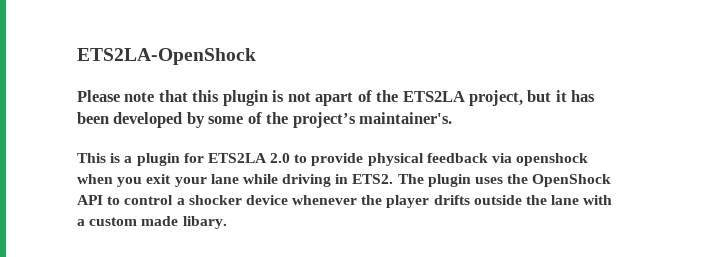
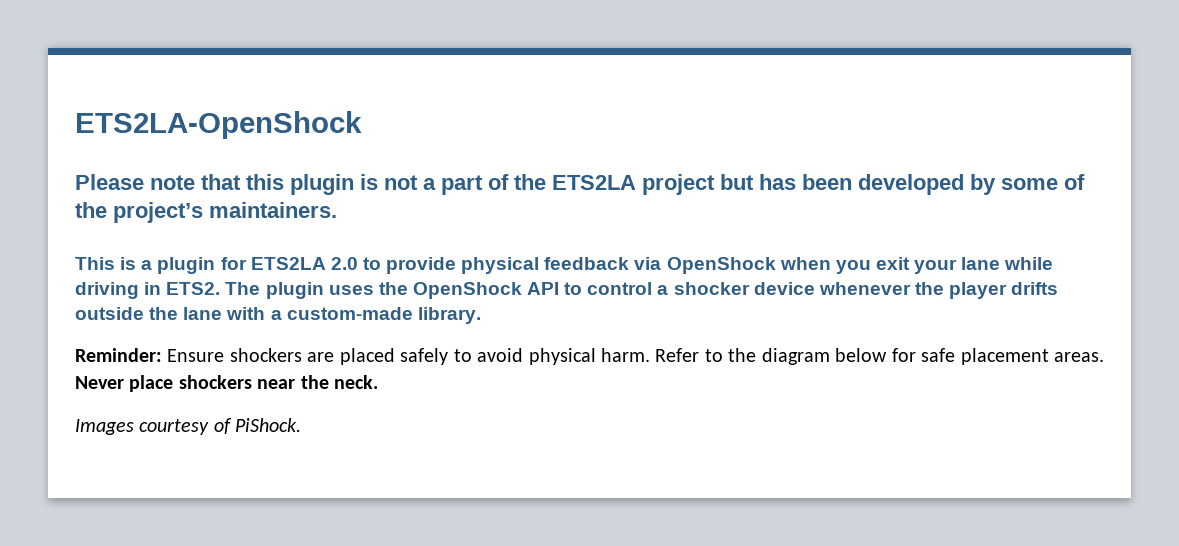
[315,92,354,106] apart -> [423,175,483,195] a part
[469,90,567,106] project, but it -> [642,174,754,195] project but
[359,112,453,124] maintainer's. -> [209,202,337,218] maintainers.
[516,153,589,166] openshock -> [666,257,776,274] OpenShock
[89,216,227,229] custom made libary. -> [286,307,481,324] [75,348,1105,365] [75,375,378,392] [75,418,302,435] custom-made library. // Reminder: Ensure shockers are placed safely to avoid physical harm. Refer to the diagram below for safe placement areas. Never place shockers near the neck. // Images courtesy of PiShock.

